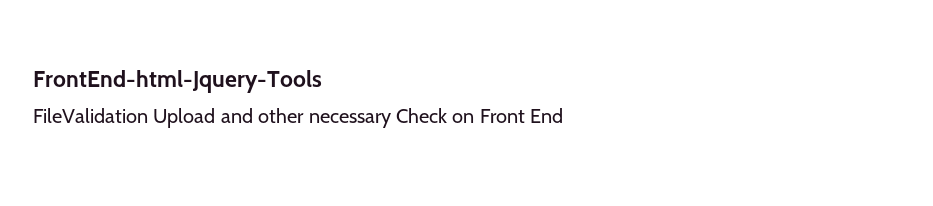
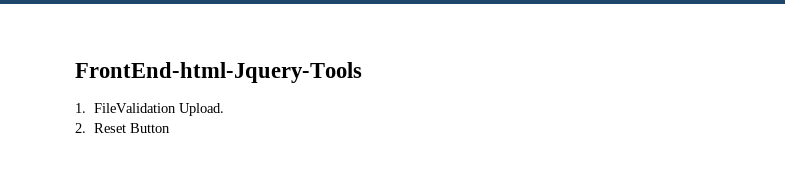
[33,108,564,128] FileValidation Upload and other necessary Check on Front End -> [75,103,224,116] [75,123,170,133] 1. FileValidation Upload. // 2. Reset Button

